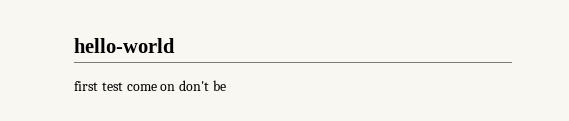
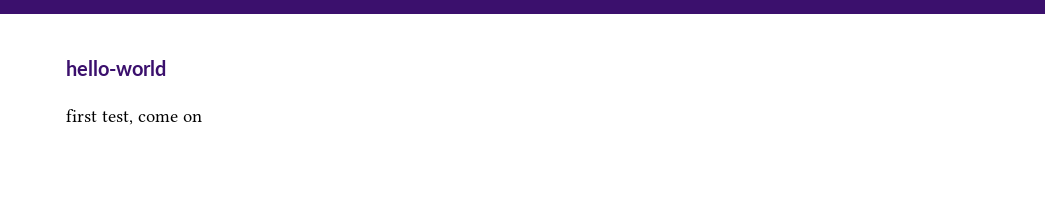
[101,82,123,91] test -> [102,111,133,125] test,
[179,80,226,91] don't be -> (202, 117) none

